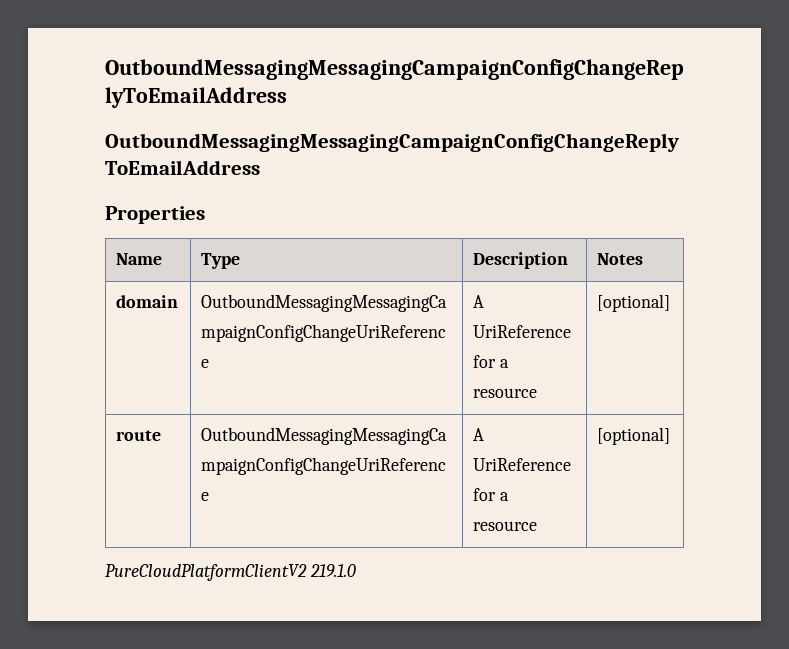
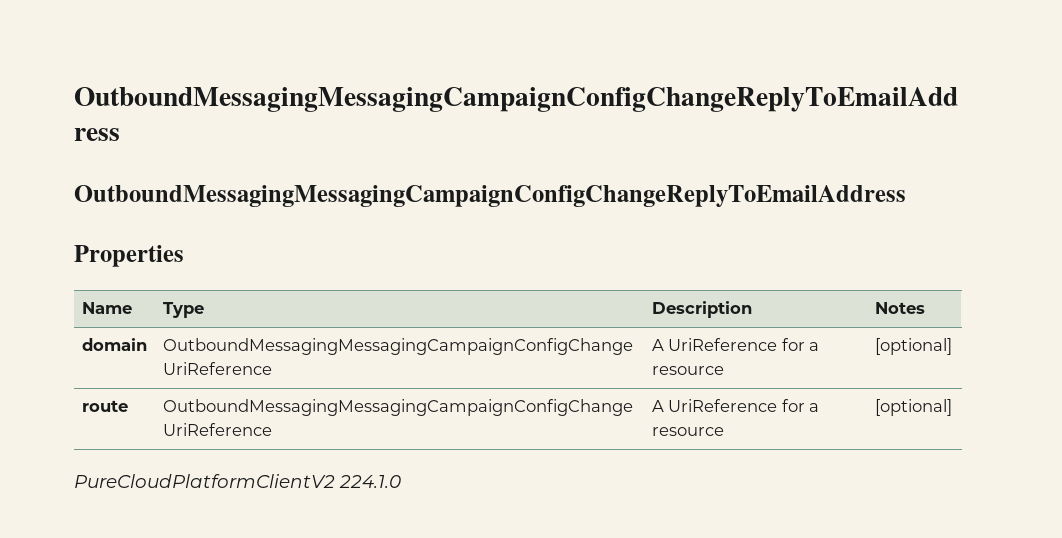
[309,564,356,577] 219.1.0 -> [339,475,401,488] 224.1.0

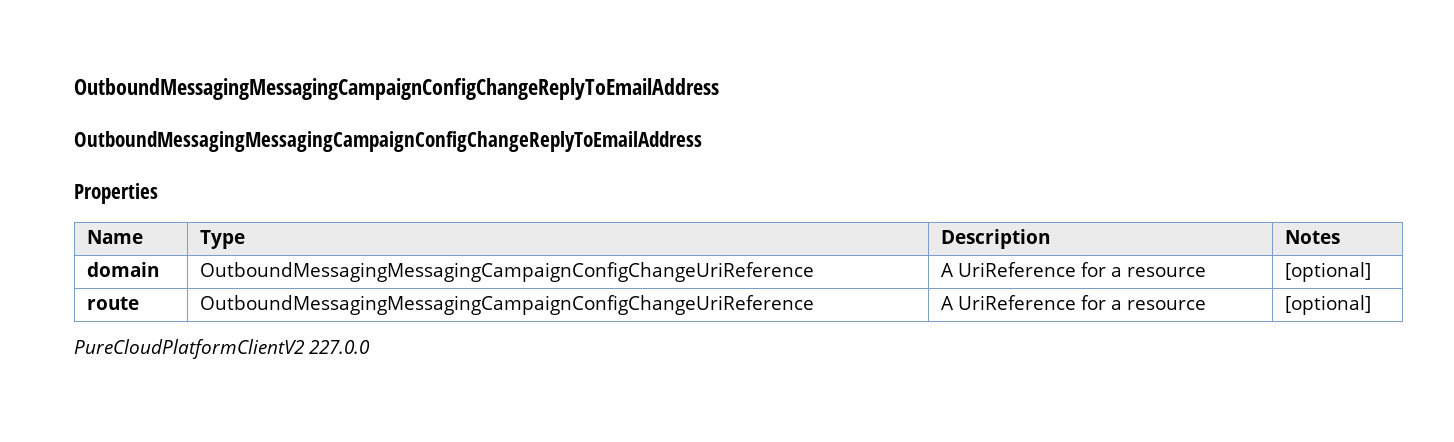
[339,475,401,488] 224.1.0 -> [309,340,370,354] 227.0.0

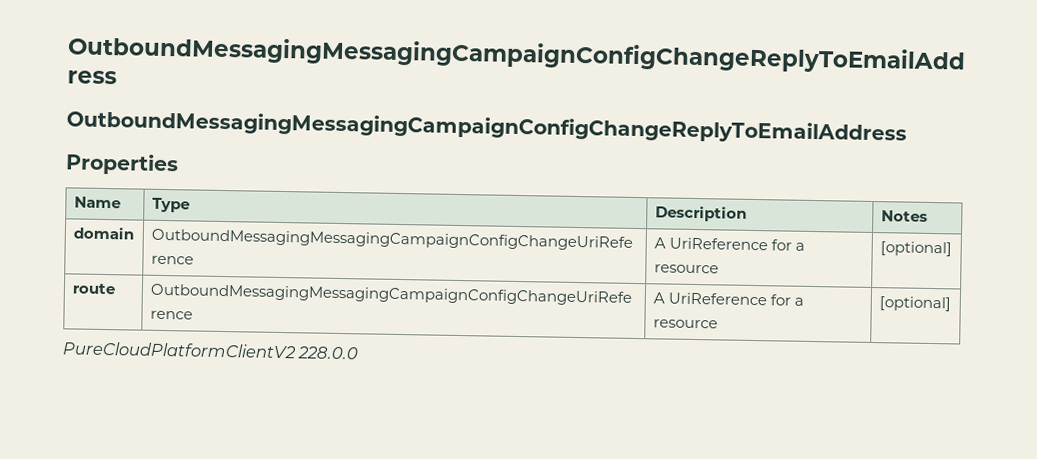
[309,340,370,354] 227.0.0 -> [297,346,359,360] 228.0.0

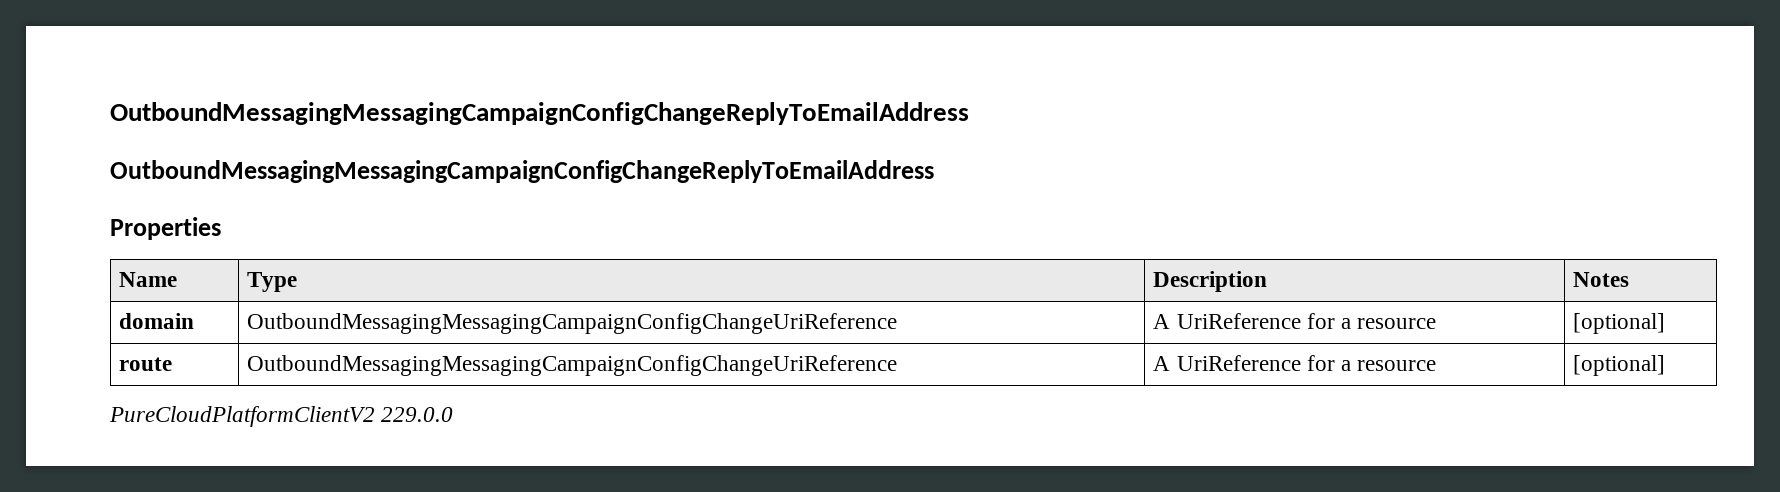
[297,346,359,360] 228.0.0 -> [381,407,454,422] 229.0.0

